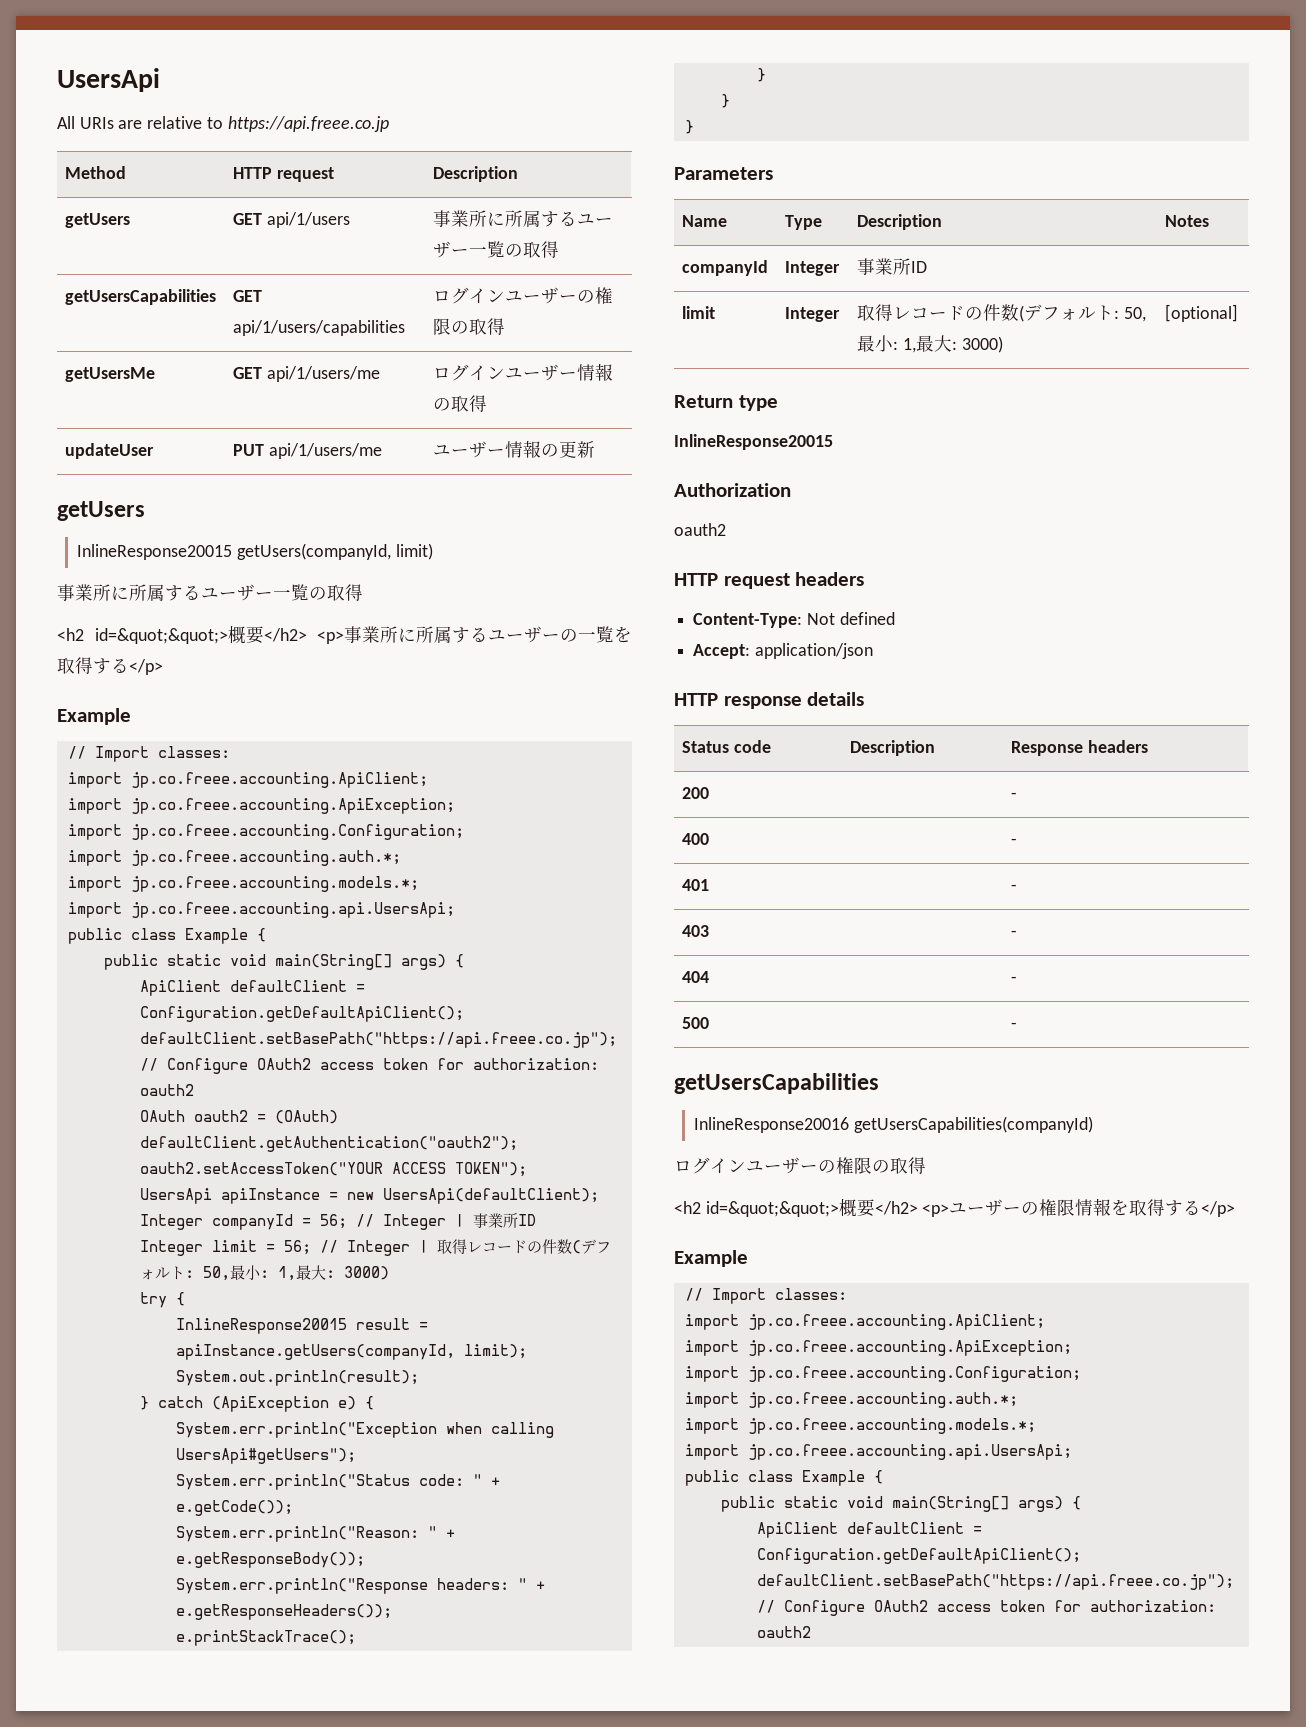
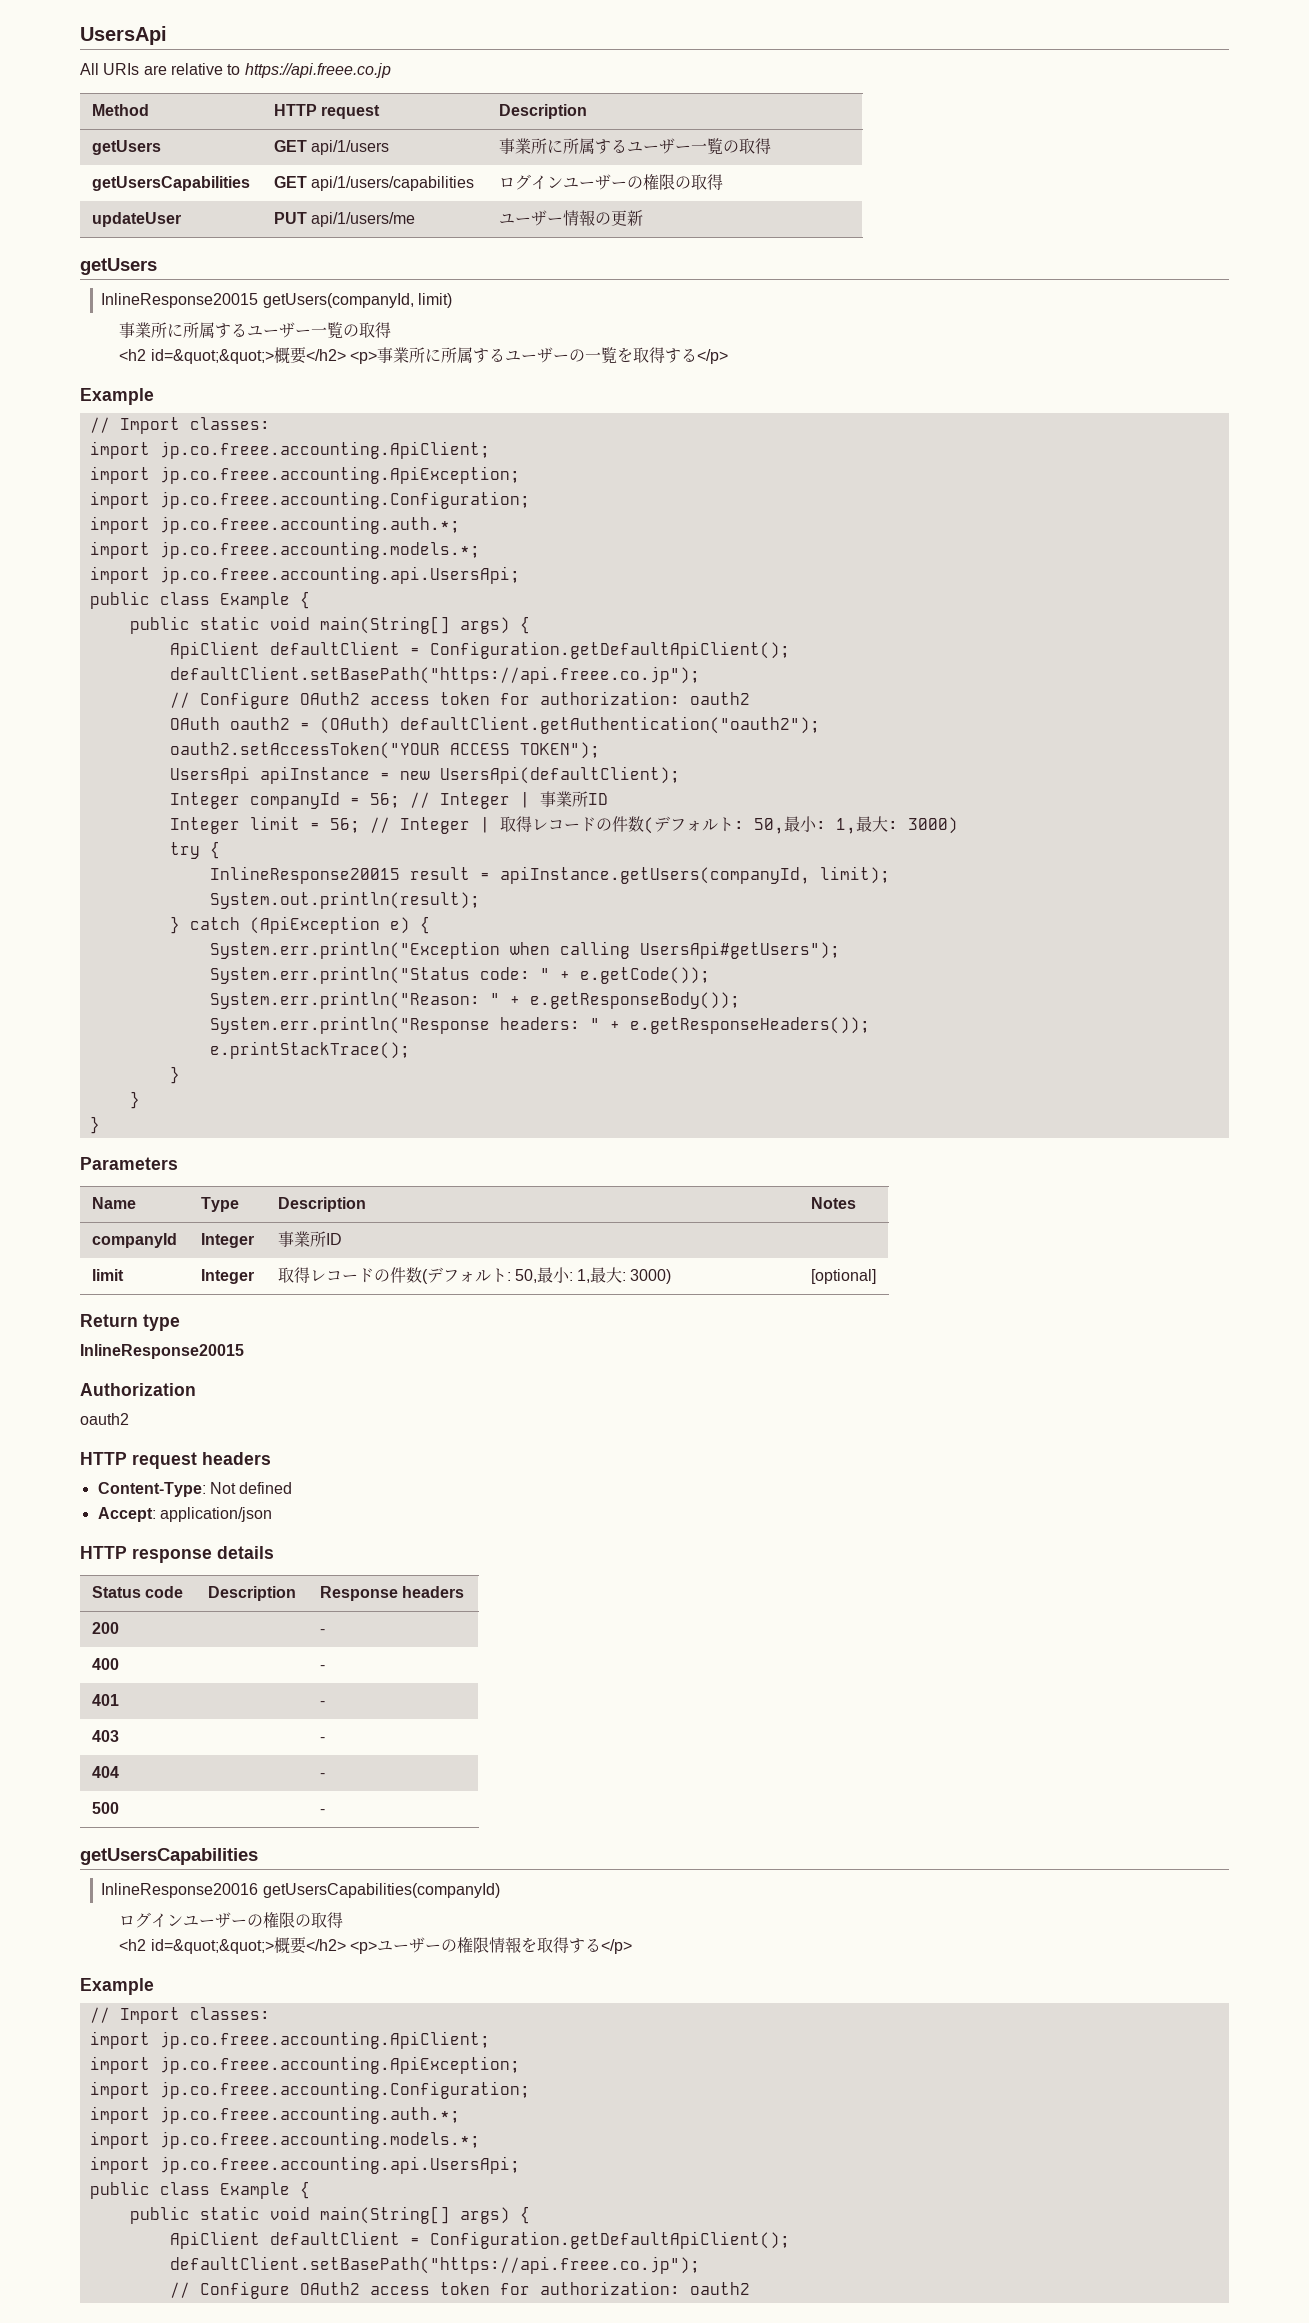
[65,367,156,382] [233,366,381,382] [433,363,614,381] [433,395,488,412] // getUsersMe | GET api/1/users/me | ログインユーザー情報の取得 -> (723, 182) none

